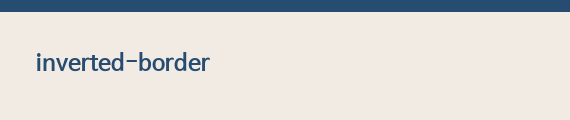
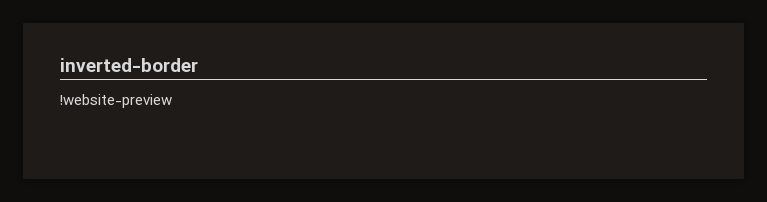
(210, 62) none -> [60,94,172,108] // !website-preview

